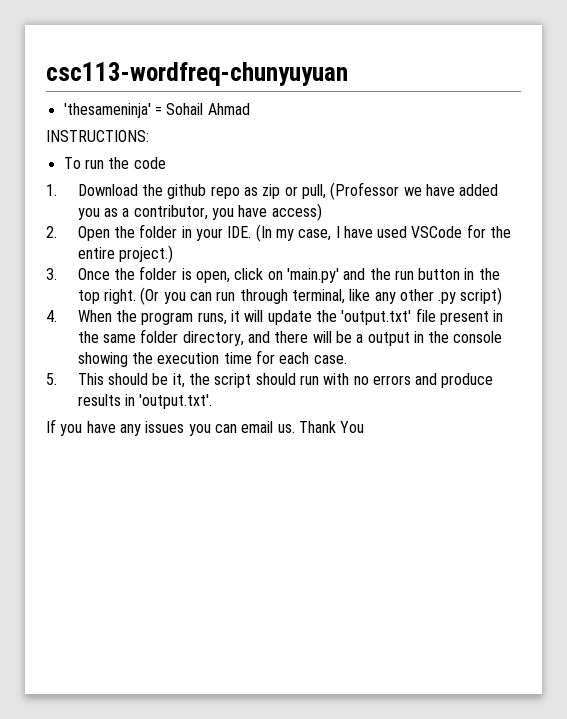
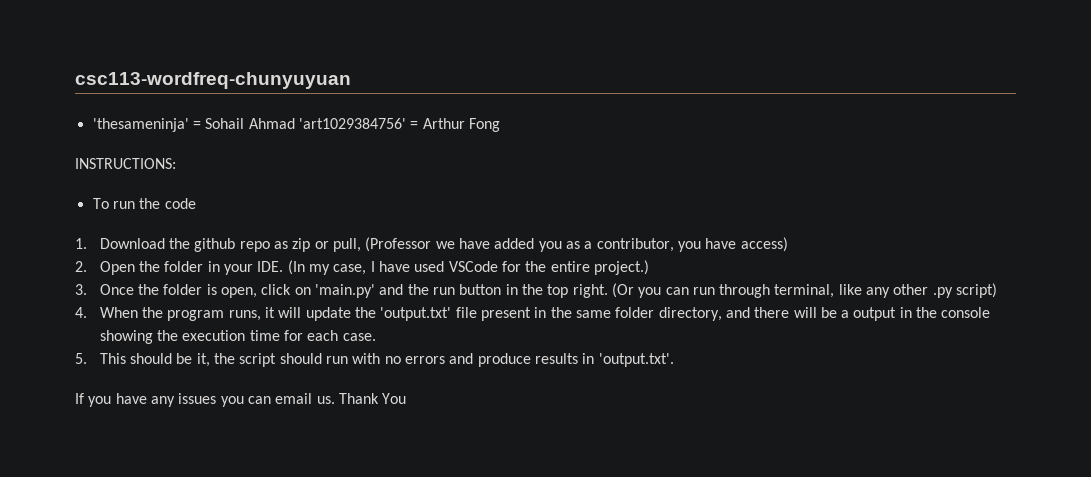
(250, 109) none -> [298,118,500,132] 'art1029384756' = Arthur Fong

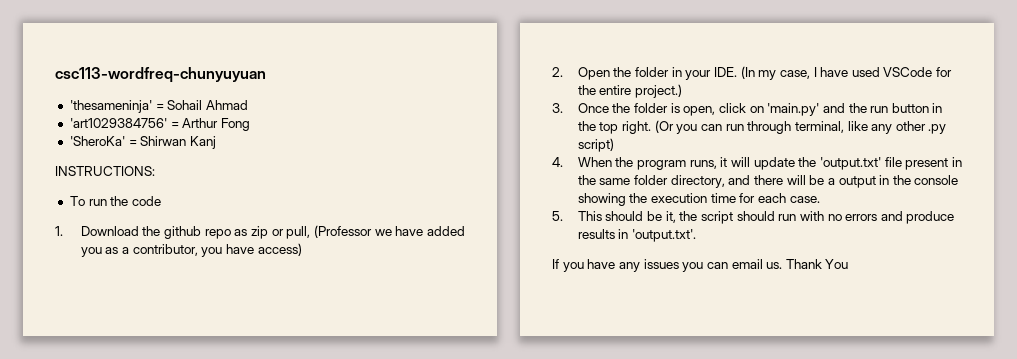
(295, 123) none -> (248, 105) //
(500, 125) none -> [69,136,216,149] // 'SheroKa' = Shirwan Kanj

